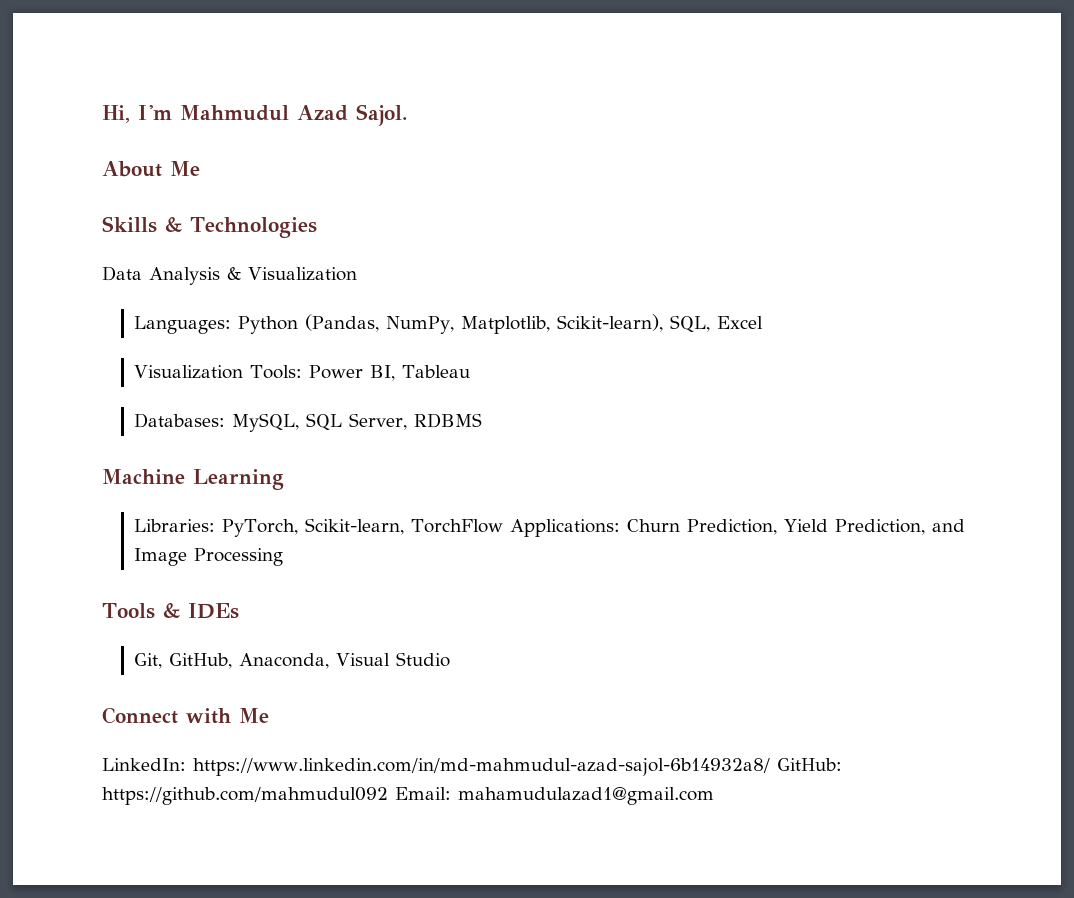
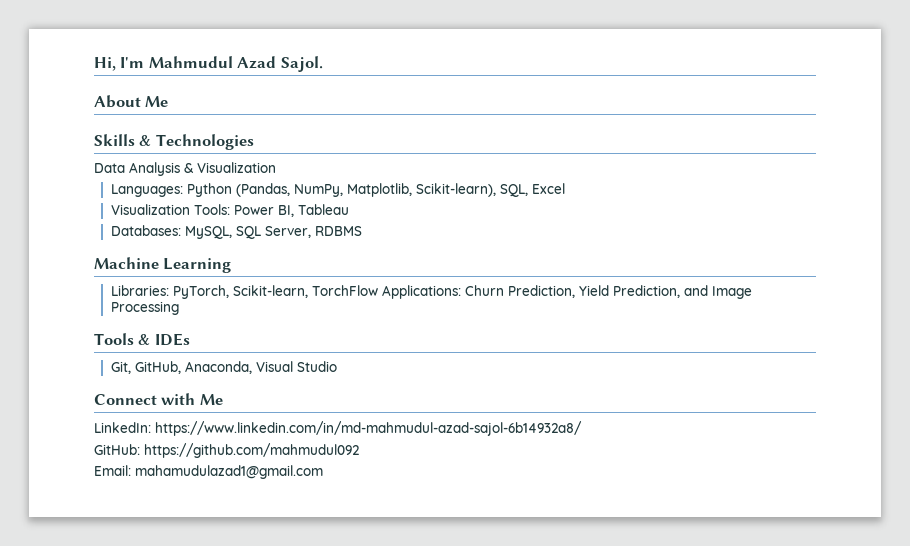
(770, 767) none -> (582, 428) //
(388, 796) none -> (359, 450) //

